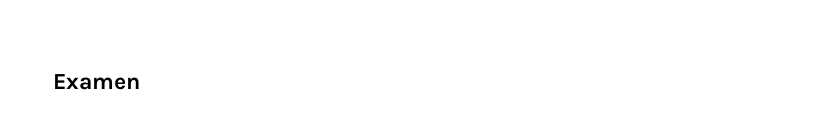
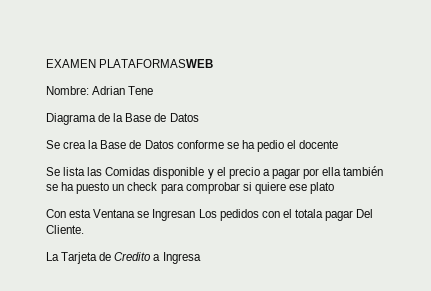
[53,74,140,90] Examen -> [46,59,214,68] [46,86,154,95] [46,113,199,125] [46,140,339,152] [46,166,384,179] [46,182,335,194] [46,209,374,221] [46,225,84,234] [46,252,201,264] EXAMEN PLATAFORMASWEB // Nombre: Adrian Tene // Diagrama de la Base de Datos // Se crea la Base de Datos conforme se ha pedio el docente // Se lista las Comidas disponible y el precio a pagar por ella también se ha puesto un check para comprobar si quiere ese plato // Con esta Ventana se Ingresan Los pedidos con el totala pagar Del Cliente. // La Tarjeta de Credito a Ingresa

